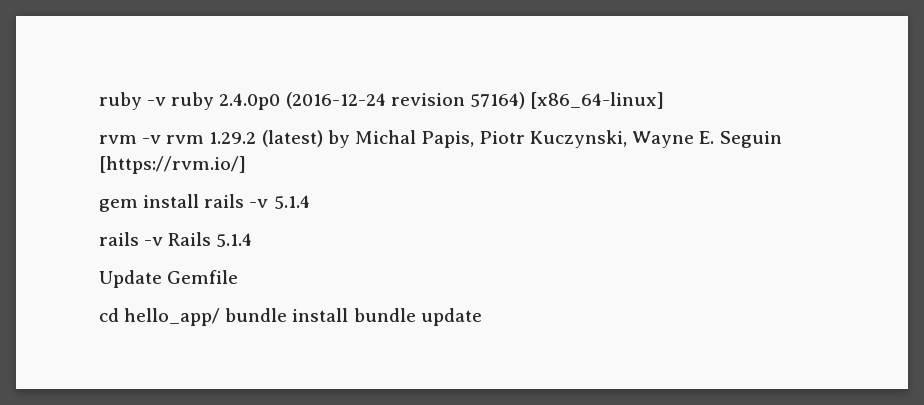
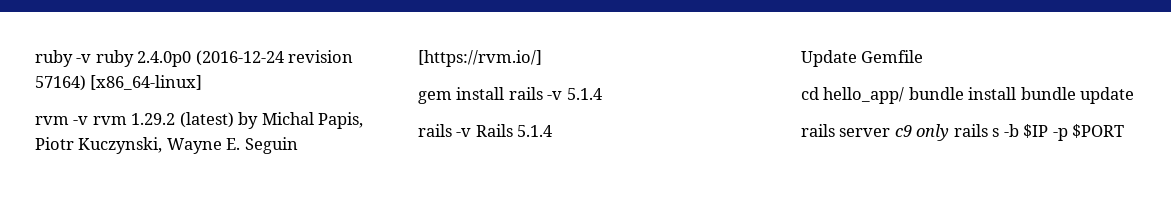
(482, 317) none -> [801,124,1125,141] // rails server c9 only rails s -b $IP -p $PORT

